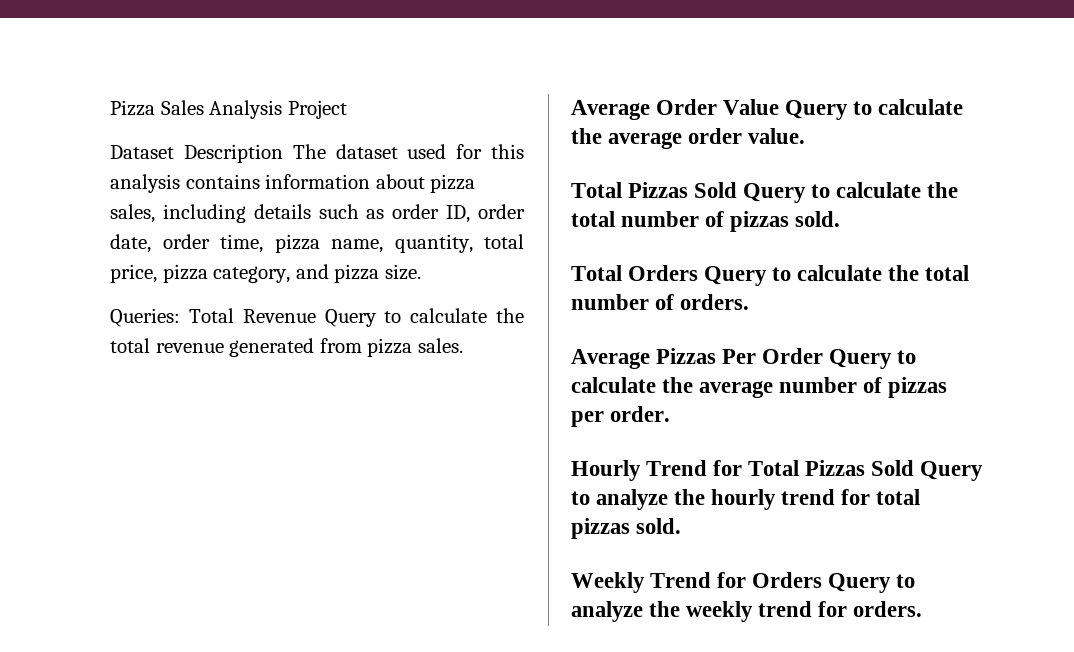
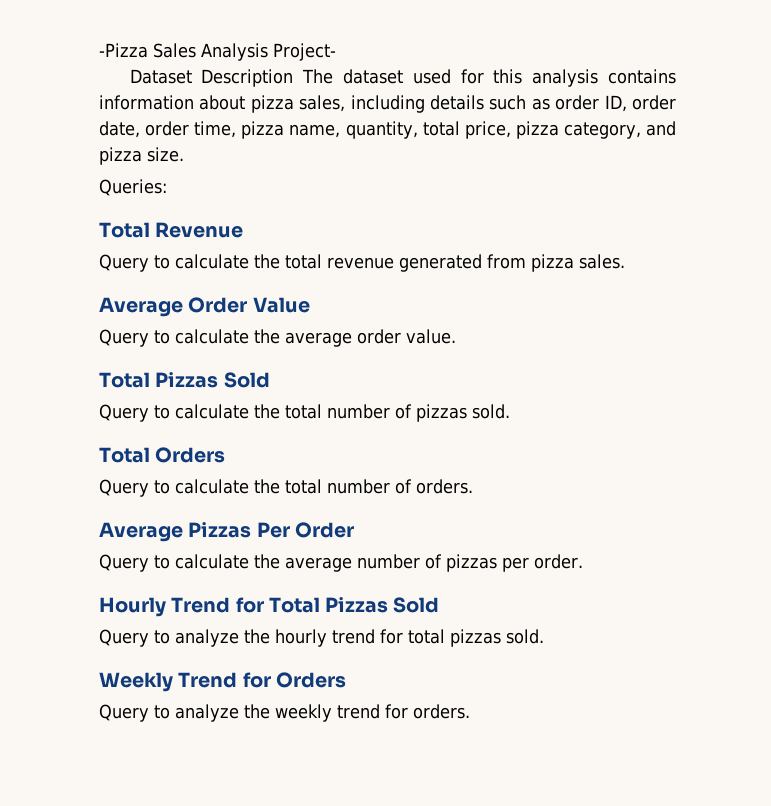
[110,100,155,116] Pizza -> [99,43,148,58] -Pizza
[287,100,347,119] Project -> [273,43,336,61] Project-
(180, 317) none -> (167, 187) //
(316, 316) none -> (244, 230) //
(780, 107) none -> (310, 305) //
(738, 190) none -> (270, 380) //
(699, 273) none -> (226, 455) //
(824, 356) none -> (354, 530) //
(915, 468) none -> (440, 605) //
(823, 580) none -> (346, 680) //

